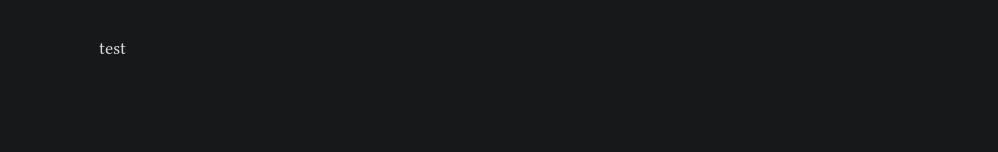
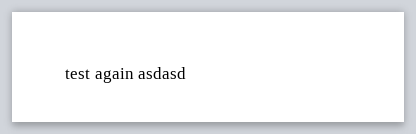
(126, 48) none -> [94,67,187,83] again asdasd

